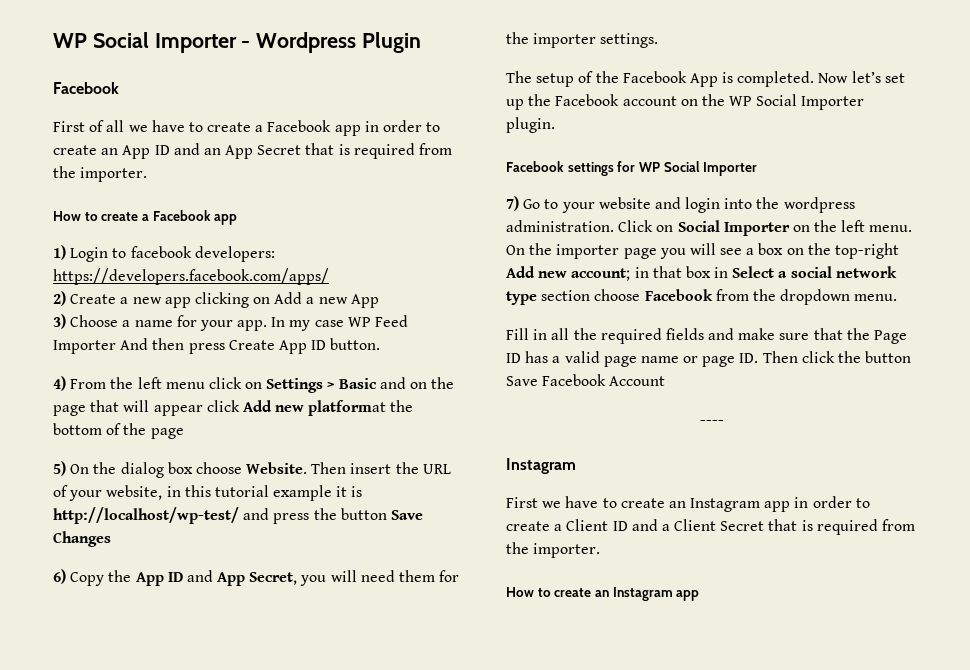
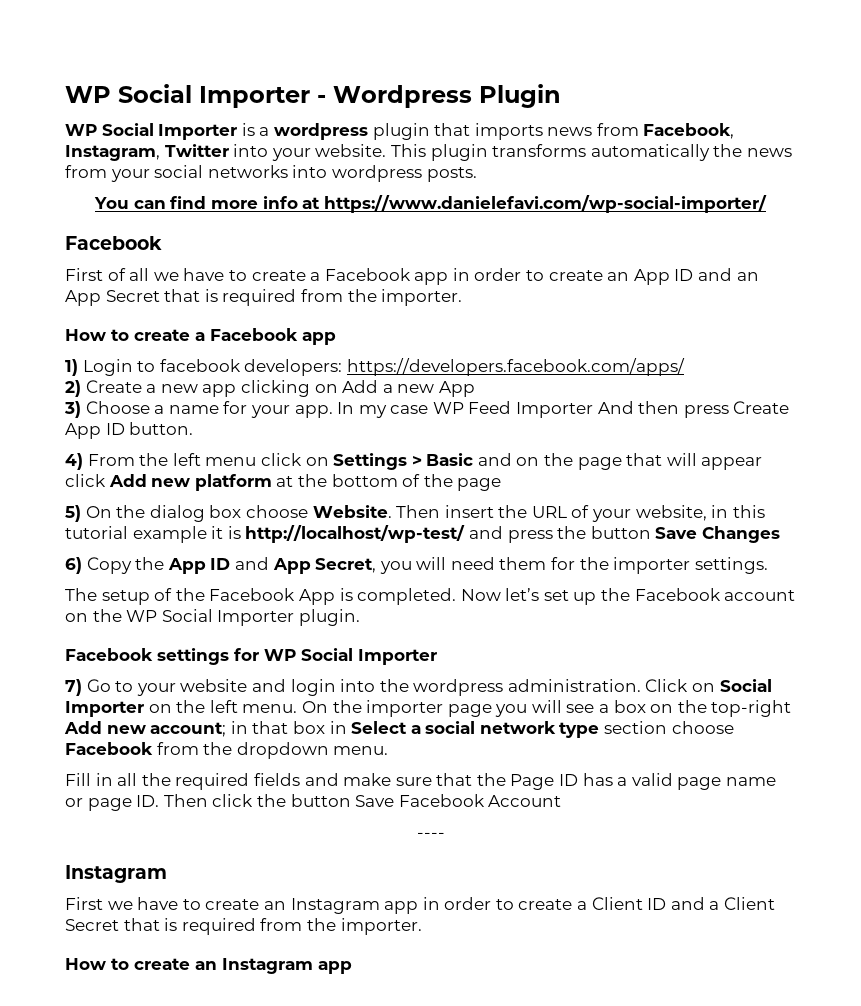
(422, 42) none -> [65,123,735,140] [65,144,792,161] [65,165,477,182] [94,195,767,213] // WP Social Importer is a wordpress plugin that imports news from Facebook, Instagram, Twitter into your website. This plugin transforms automatically the news from your social networks into wordpress posts. // You can find more info at https://www.danielefavi.com/wp-social-importer/
[308,400,387,416] platformat -> [194,474,294,491] platform at

